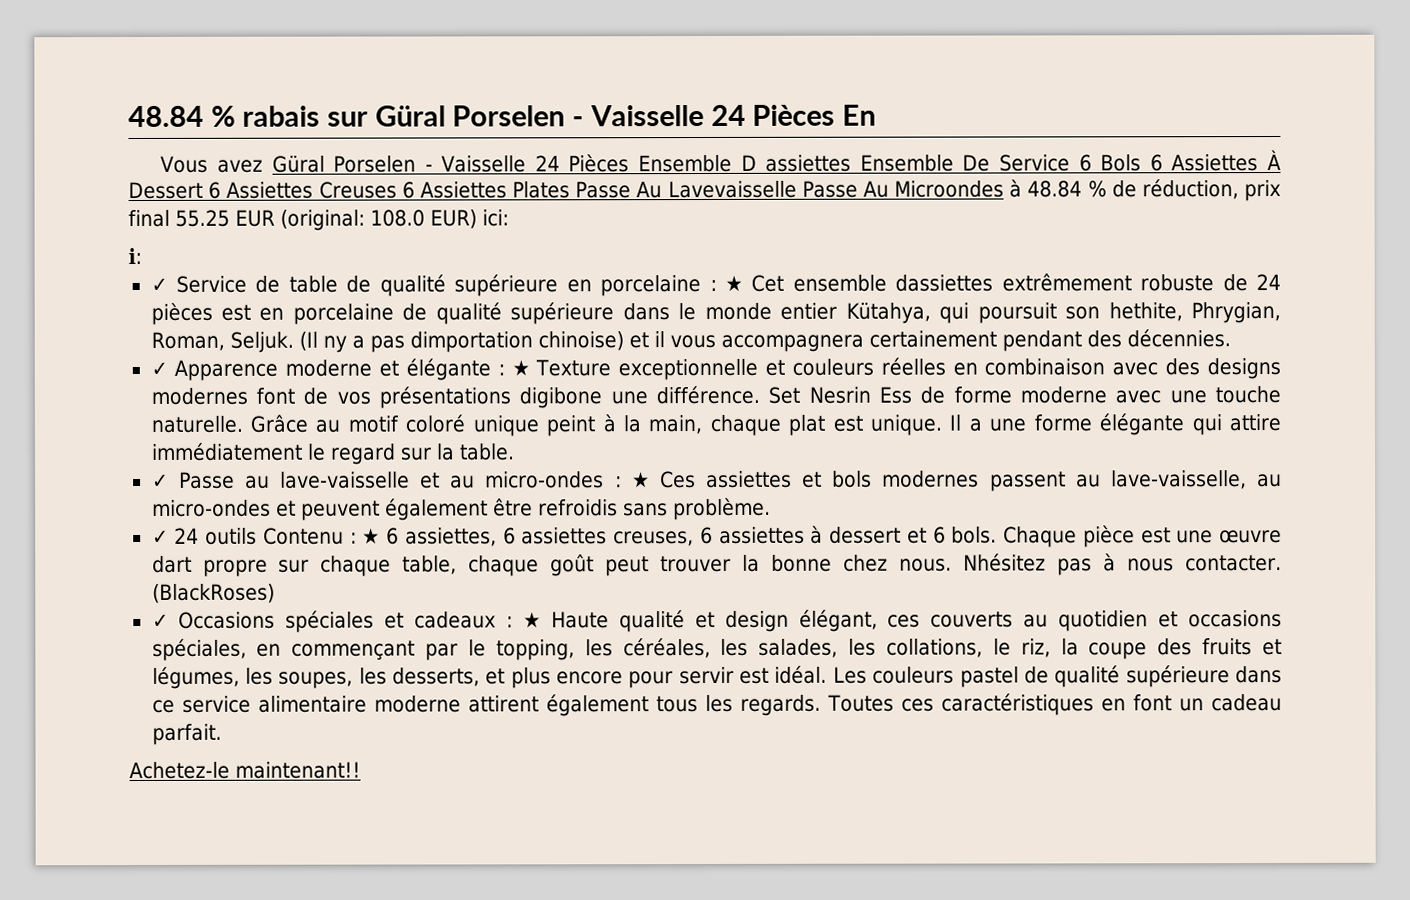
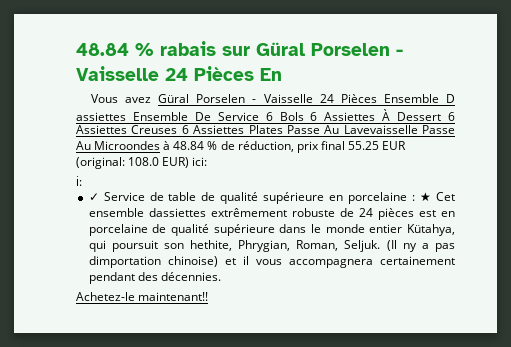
[150,357,1282,381] [150,385,1282,409] [150,413,1281,437] [150,442,515,465] [151,470,1282,492] [151,497,771,521] [151,525,1282,548] [151,553,1283,577] [151,583,275,603] [151,609,1282,633] [151,637,1283,661] [151,665,1283,689] [151,693,1283,717] [151,723,222,745] // ✓ Apparence moderne et élégante : ★ Texture exceptionnelle et couleurs réelles en combinaison avec des designs modernes font de vos présentations digibone une différence. Set Nesrin Ess de forme moderne avec une touche naturelle. Grâce au motif coloré unique peint à la main, chaque plat est unique. Il a une forme élégante qui attire immédiatement le regard sur la table. // ✓ Passe au lave-vaisselle et au micro-ondes : ★ Ces assiettes et bols modernes passent au lave-vaisselle, au micro-ondes et peuvent également être refroidis sans problème. // ✓ 24 outils Contenu : ★ 6 assiettes, 6 assiettes creuses, 6 assiettes à dessert et 6 bols. Chaque pièce est une œuvre dart propre sur chaque table, chaque goût peut trouver la bonne chez nous. Nhésitez pas à nous contacter. (BlackRoses) // ✓ Occasions spéciales et cadeaux : ★ Haute qualité et design élégant, ces couverts au quotidien et occasions spéciales, en commençant par le topping, les céréales, les salades, les collations, le riz, la coupe des fruits et légumes, les soupes, les desserts, et plus encore pour servir est idéal. Les couleurs pastel de qualité supérieure dans ce service alimentaire moderne attirent également tous les regards. Toutes ces caractéristiques en font un cadeau parfait. -> (221, 276) none

